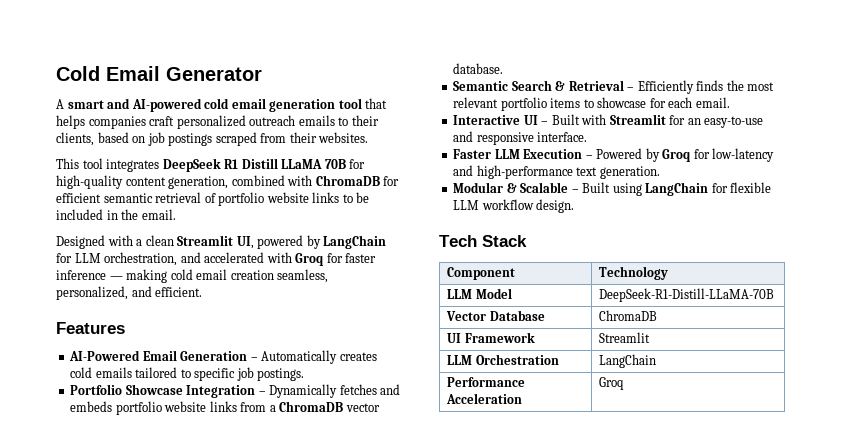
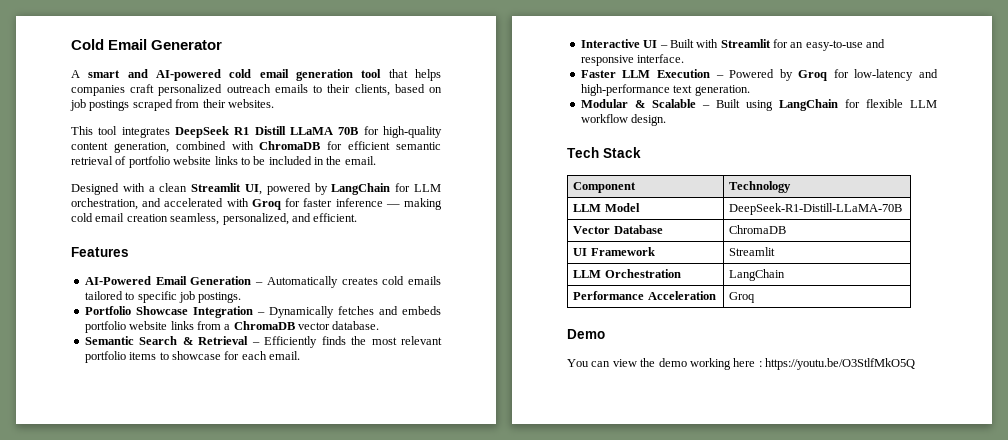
(625, 383) none -> [567,329,605,339] [567,358,915,370] // Demo // You can view the demo working here : https://youtu.be/O3StlfMkO5Q

